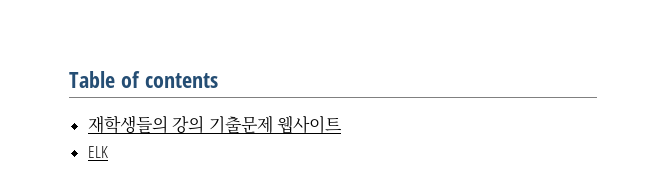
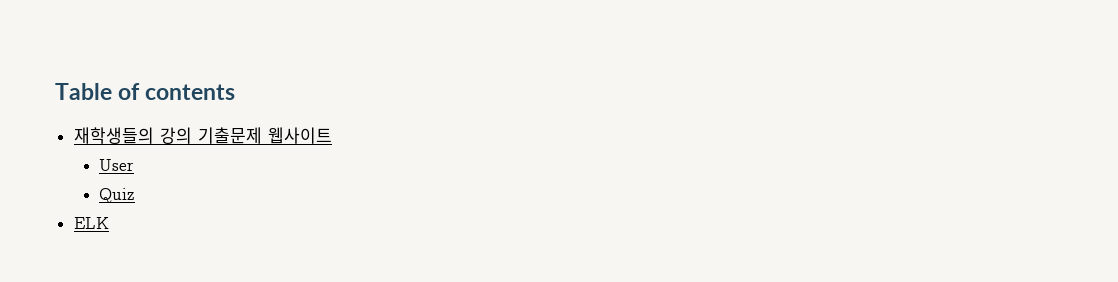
(343, 124) none -> [99,159,135,171] [99,188,136,203] // User // Quiz

